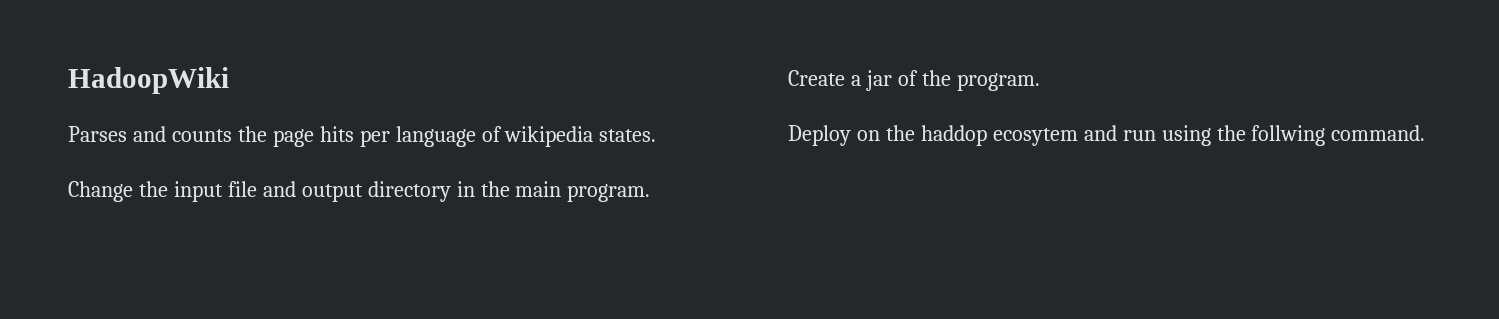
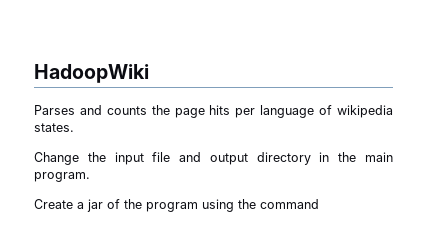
[956,73,1040,91] [788,125,1426,146] program. // Deploy on the haddop ecosytem and run using the follwing command. -> [146,199,319,212] program using the command

